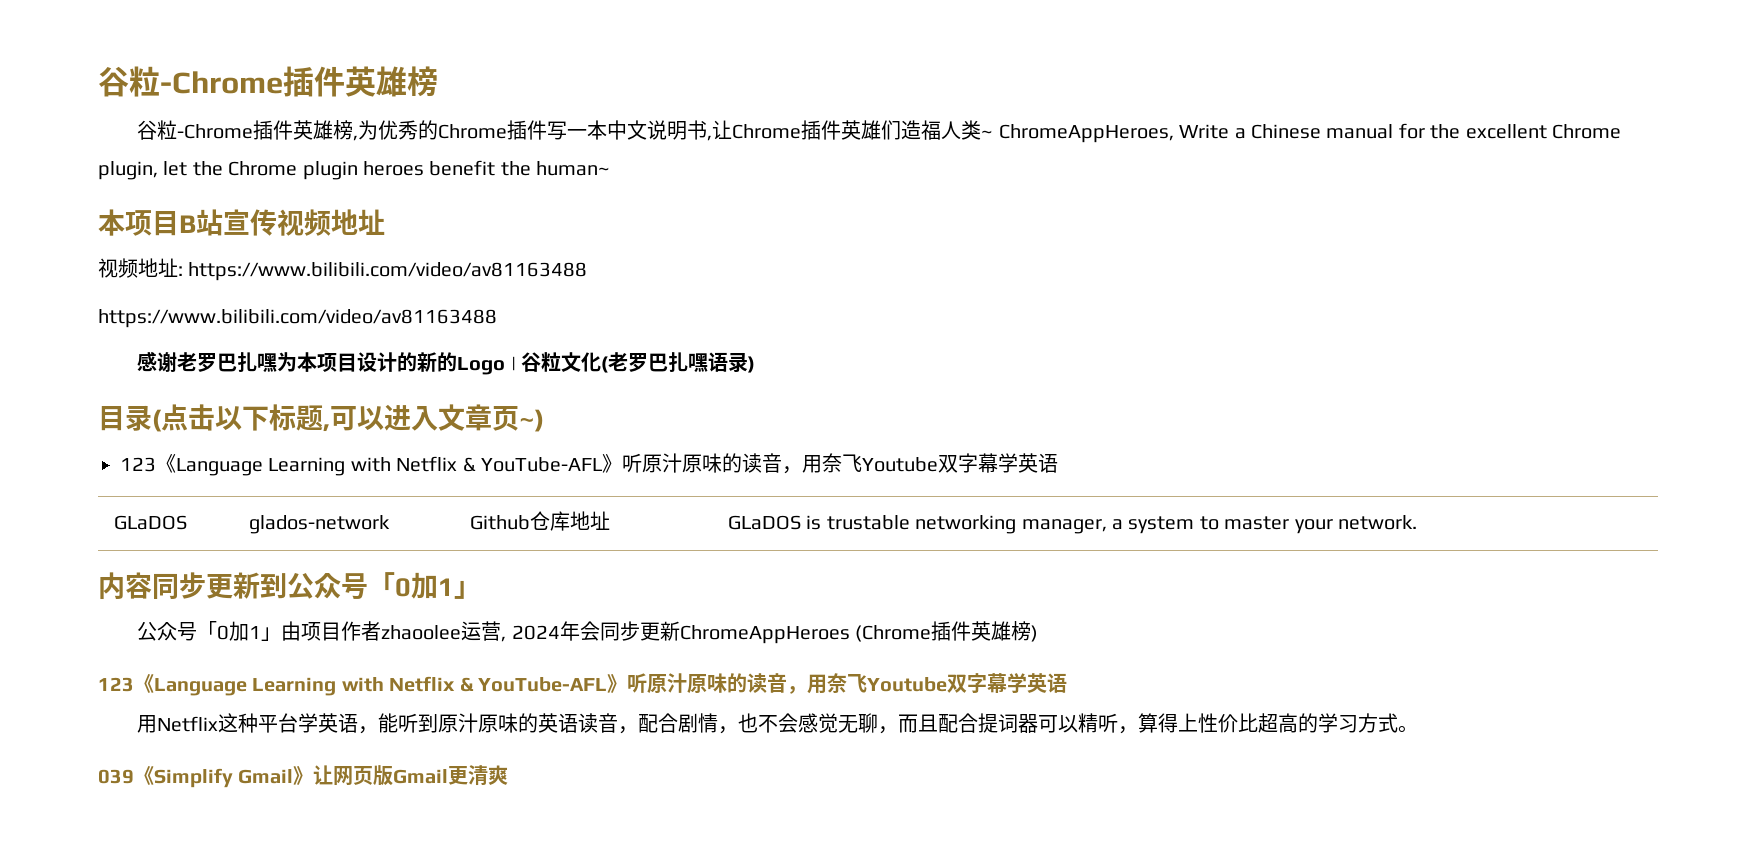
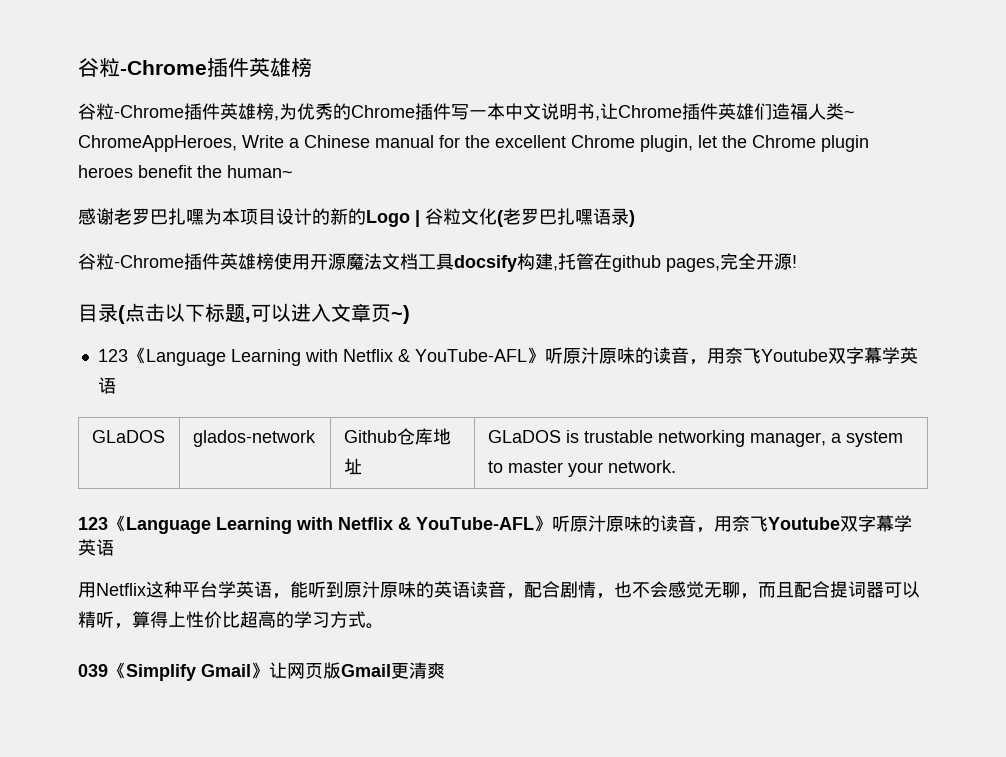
[98,209,385,236] [98,258,588,281] [98,309,497,328] // 本项目B站宣传视频地址 // 视频地址: https://www.bilibili.com/video/av81163488 // https://www.bilibili.com/video/av81163488 -> (293, 171) none
(756, 364) none -> [78,253,797,272] // 谷粒-Chrome插件英雄榜使用开源魔法文档工具docsify构建,托管在github pages,完全开源!
[98,572,481,600] [137,621,1039,644] // 内容同步更新到公众号「0加1」 // 公众号「0加1」由项目作者zhaoolee运营, 2024年会同步更新ChromeAppHeroes (Chrome插件英雄榜) -> (676, 466) none

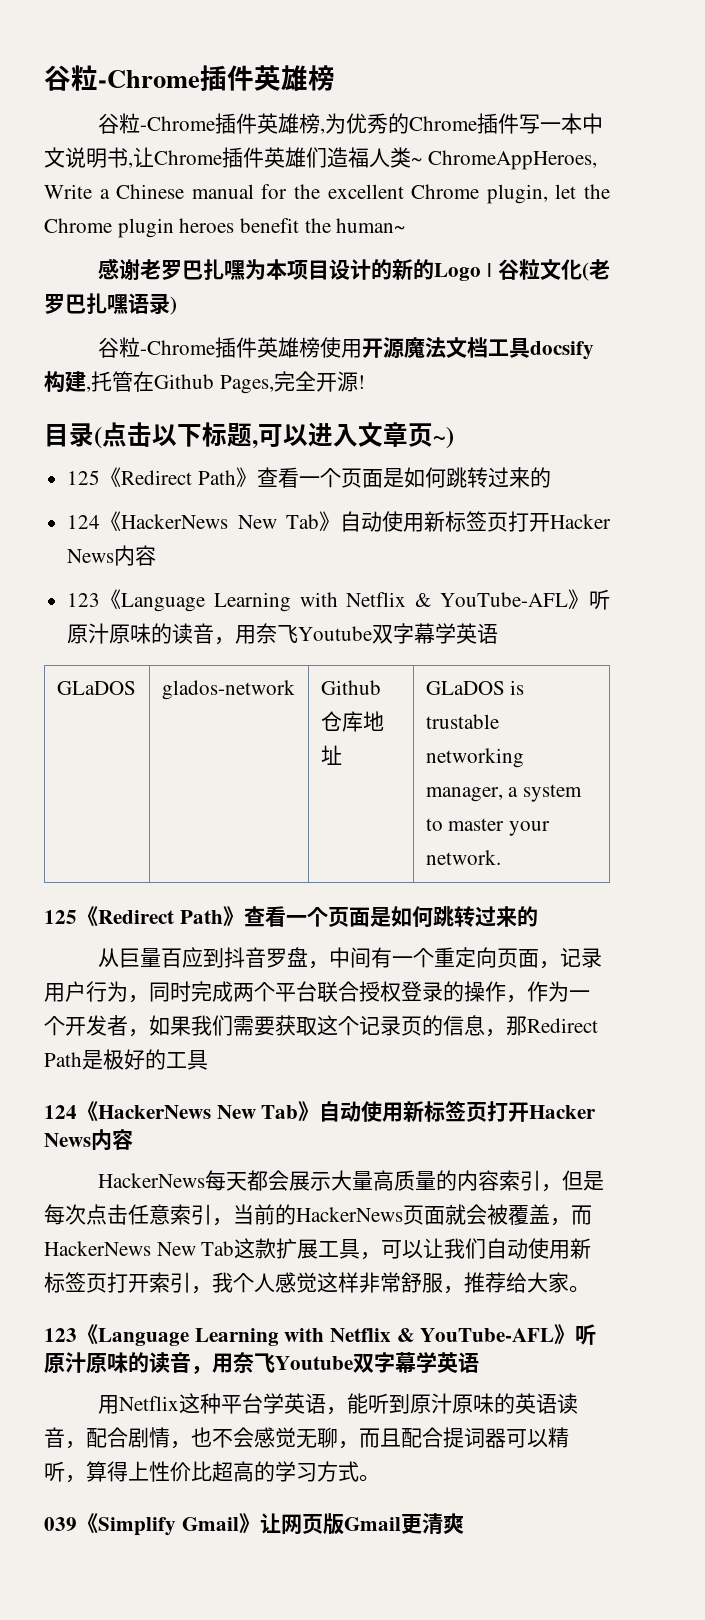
[612,255,720,272] github pages, -> [154,374,274,394] Github Pages,
(410, 314) none -> [67,467,551,488] [67,511,611,532] [67,545,157,566] // 125《Redirect Path》查看一个页面是如何跳转过来的 // 124《HackerNews New Tab》自动使用新标签页打开Hacker News内容
(676, 466) none -> [44,906,538,928] [97,947,602,969] [44,981,590,1003] [44,1015,598,1037] [44,1049,208,1070] [44,1101,597,1122] [44,1129,133,1151] [97,1170,604,1192] [44,1204,592,1226] [44,1238,592,1260] [44,1272,590,1294] // 125《Redirect Path》查看一个页面是如何跳转过来的 // 从巨量百应到抖音罗盘，中间有一个重定向页面，记录用户行为，同时完成两个平台联合授权登录的操作，作为一个开发者，如果我们需要获取这个记录页的信息，那Redirect Path是极好的工具 // 124《HackerNews New Tab》自动使用新标签页打开Hacker News内容 // HackerNews每天都会展示大量高质量的内容索引，但是每次点击任意索引，当前的HackerNews页面就会被覆盖，而HackerNews New Tab这款扩展工具，可以让我们自动使用新标签页打开索引，我个人感觉这样非常舒服，推荐给大家。

